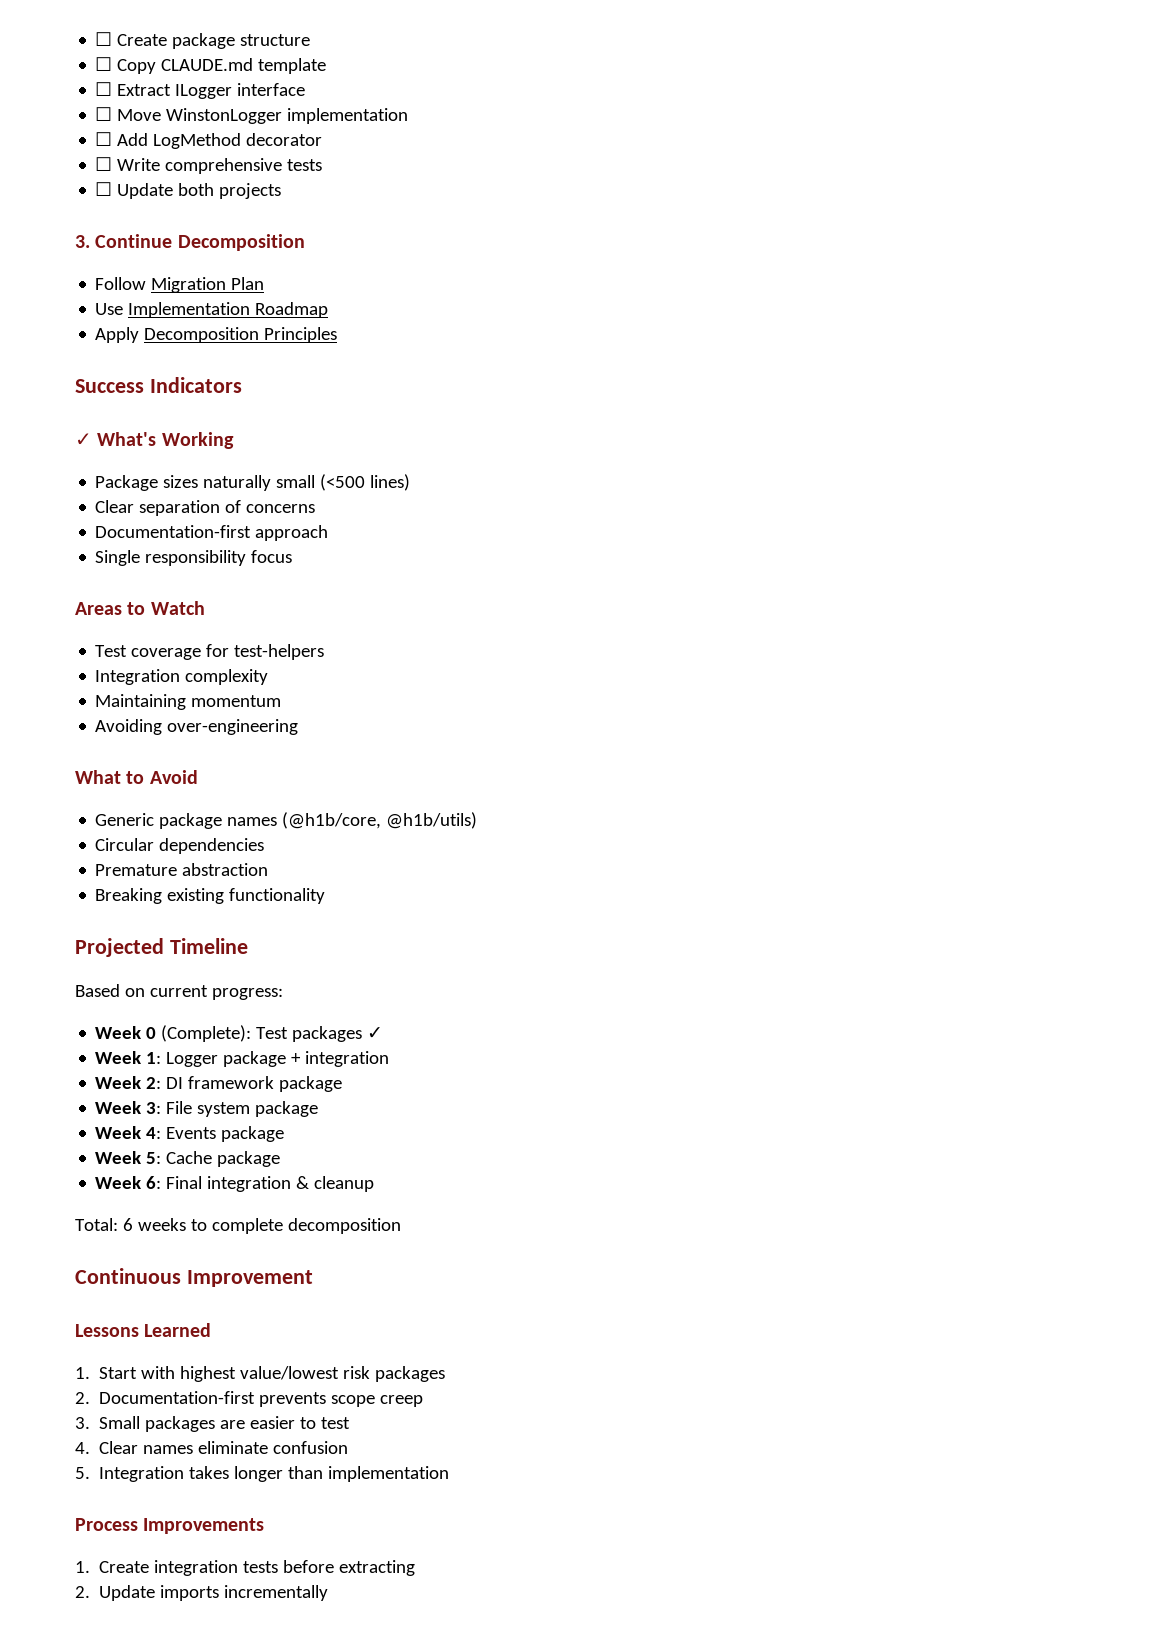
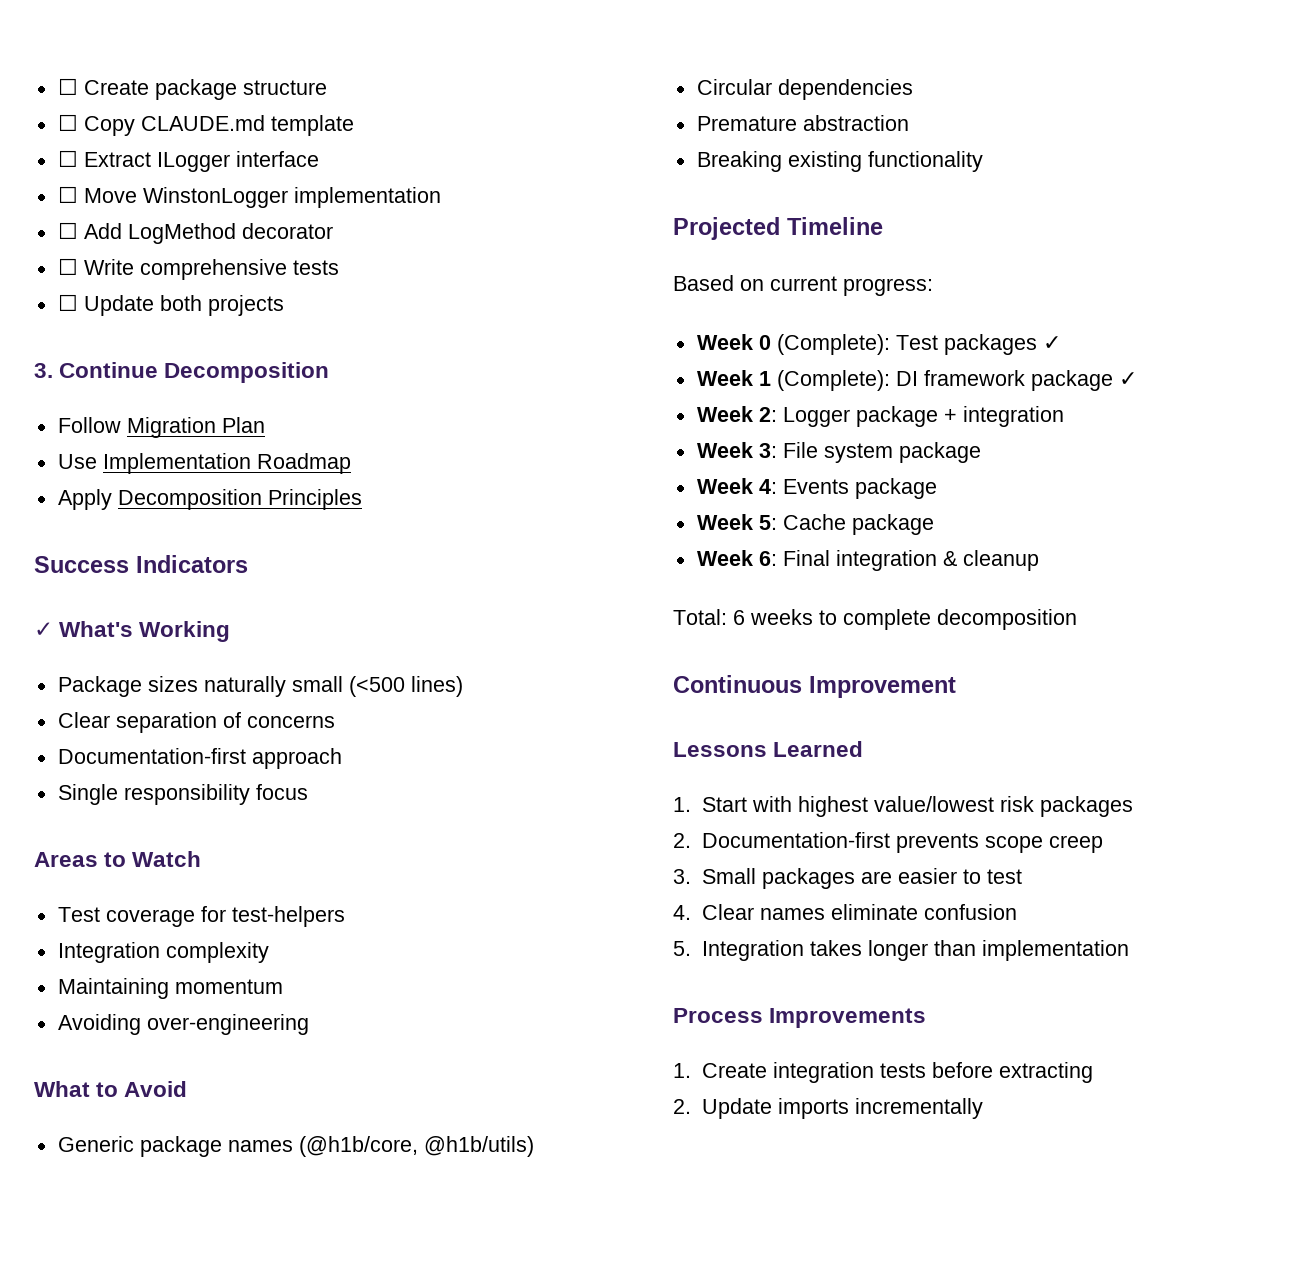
[146,1052,162,1064] 1: -> [758,370,1137,391] [696,406,777,422] 1 (Complete): DI framework package ✓ // Week 2:
[95,1076,343,1092] // Week 2: DI framework package -> (1064, 416) none

